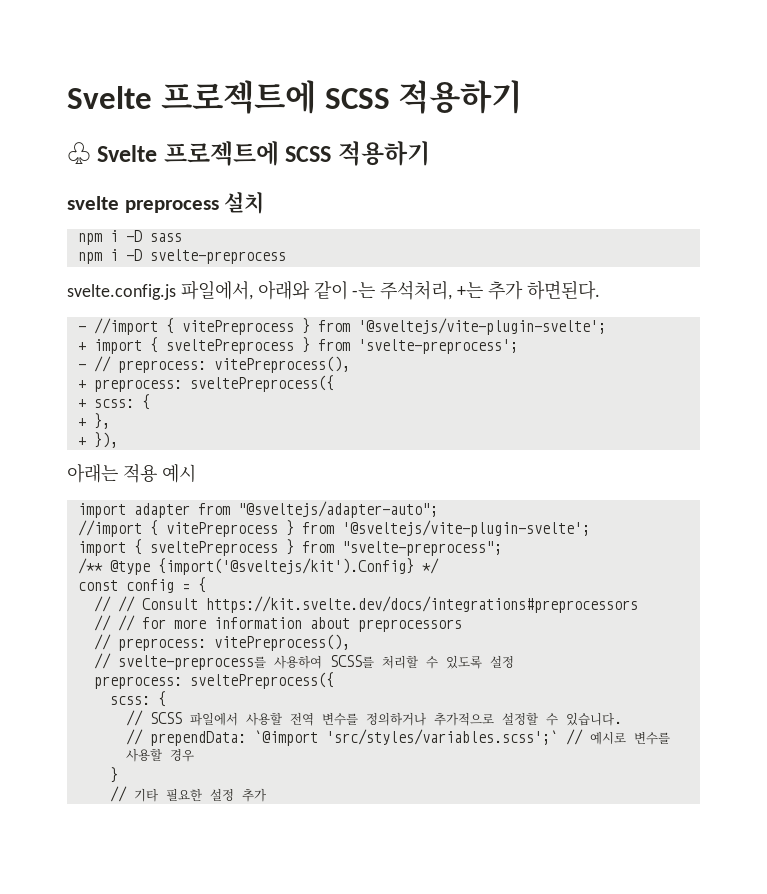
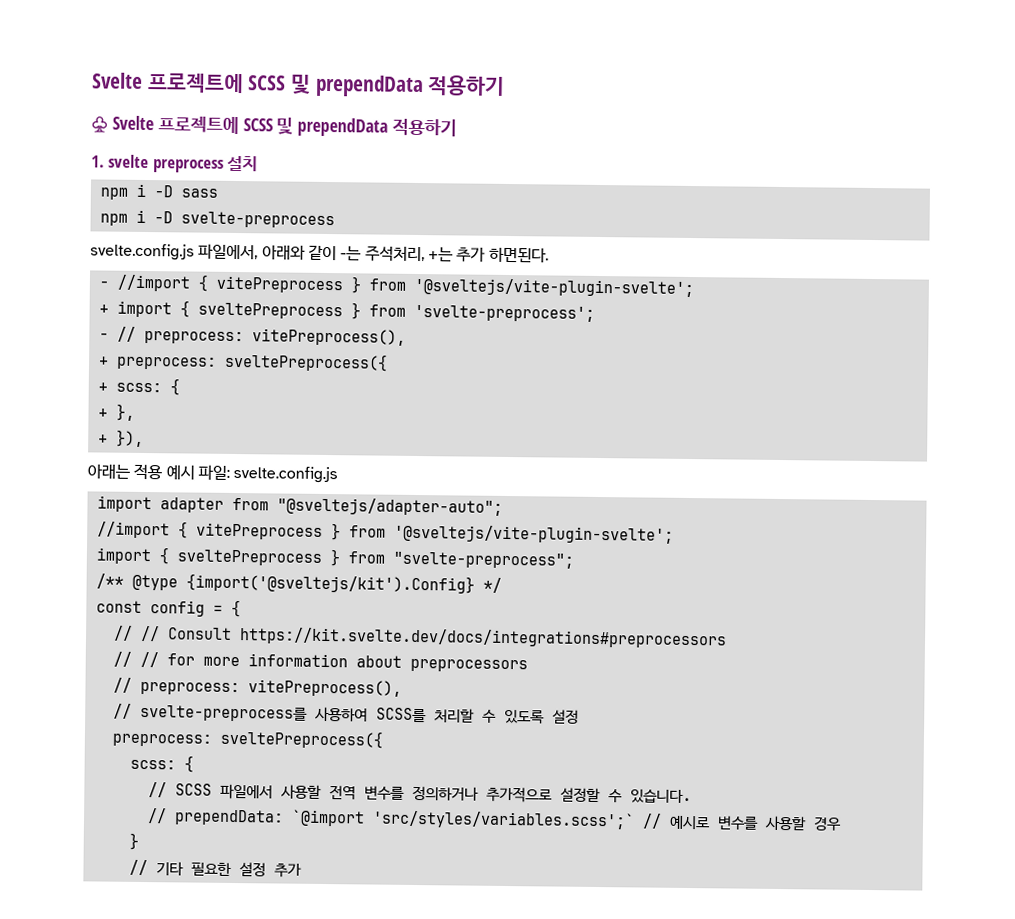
[67,80,390,114] Svelte 프로젝트에 SCSS -> [92,72,424,98] Svelte 프로젝트에 SCSS 및 prependData
[337,141,430,166] 적용하기 // -> [276,117,458,137] [91,155,105,168] 및 prependData 적용하기 // 1.
(196, 473) none -> [197,464,339,484] 파일: svelte.config.js

